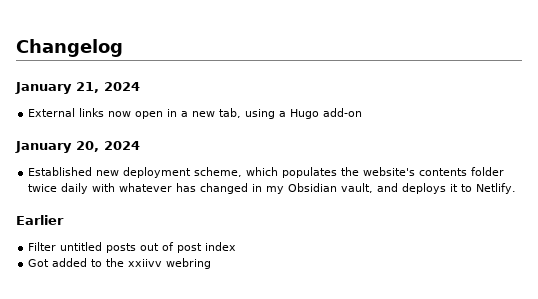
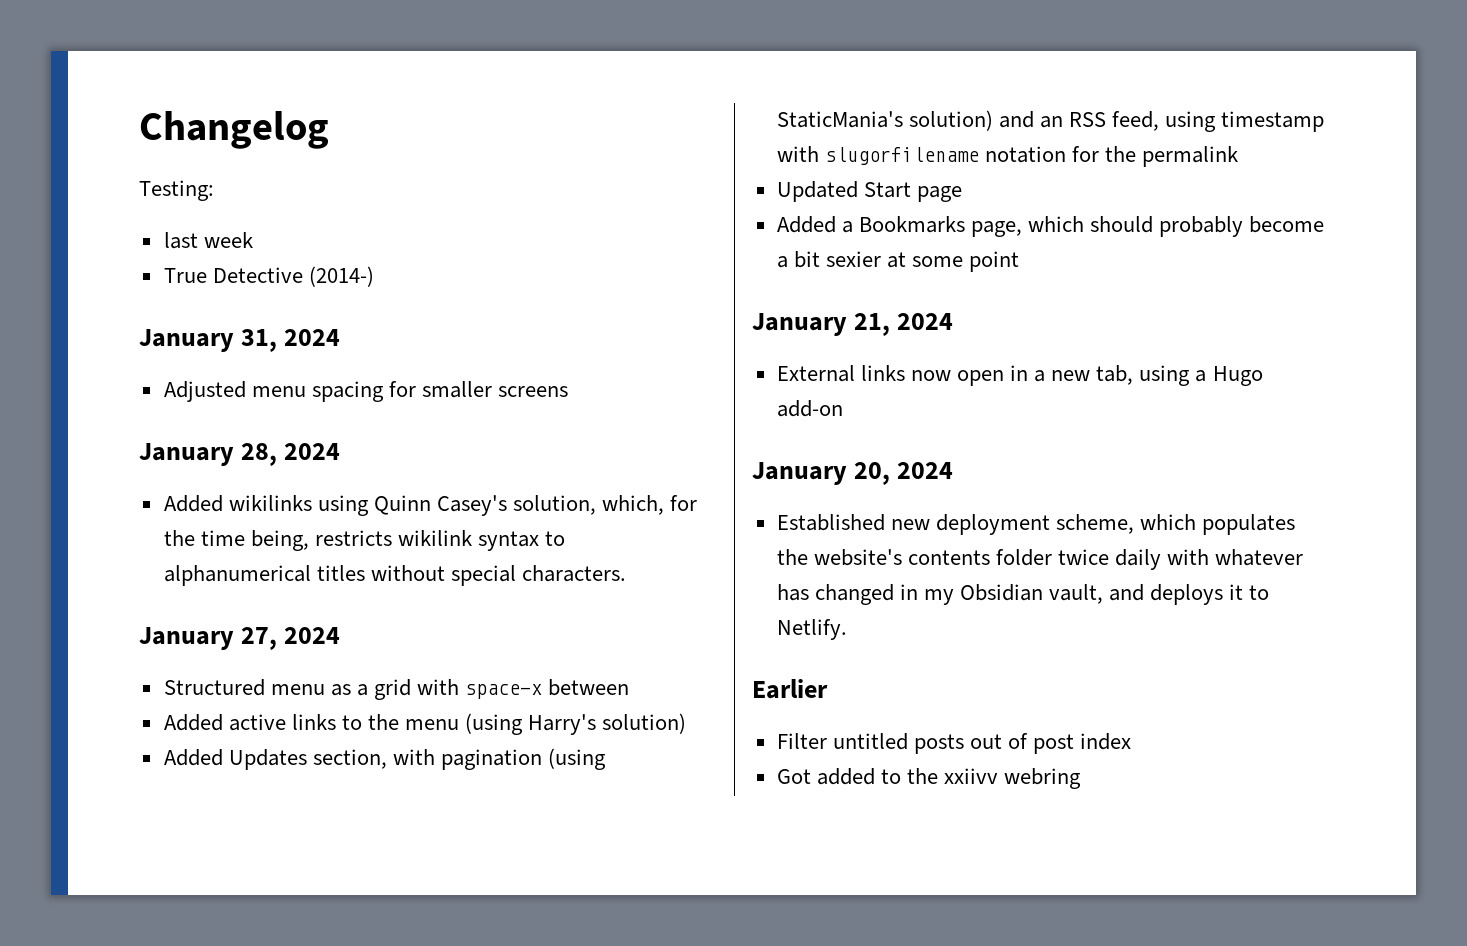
(123, 48) none -> [139,180,214,201] [163,232,253,249] [163,266,374,287] [139,329,341,352] [163,381,569,402] [139,443,341,466] [163,495,698,516] [163,530,566,551] [163,565,627,586] [139,627,341,650] [163,679,630,700] [163,713,687,735] [163,748,607,770] [776,110,1325,132] [776,146,1239,167] [776,181,962,202] [776,216,1325,237] [776,251,1020,272] // Testing: // last week // True Detective (2014-) // January 31, 2024 // Adjusted menu spacing for smaller screens // January 28, 2024 // Added wikilinks using Quinn Casey's solution, which, for the time being, restricts wikilink syntax to alphanumerical titles without special characters. // January 27, 2024 // Structured menu as a grid with space-x between // Added active links to the menu (using Harry's solution) // Added Updates section, with pagination (using StaticMania's solution) and an RSS feed, using timestamp with slugorfilename notation for the permalink // Updated Start page // Added a Bookmarks page, which should probably become a bit sexier at some point

